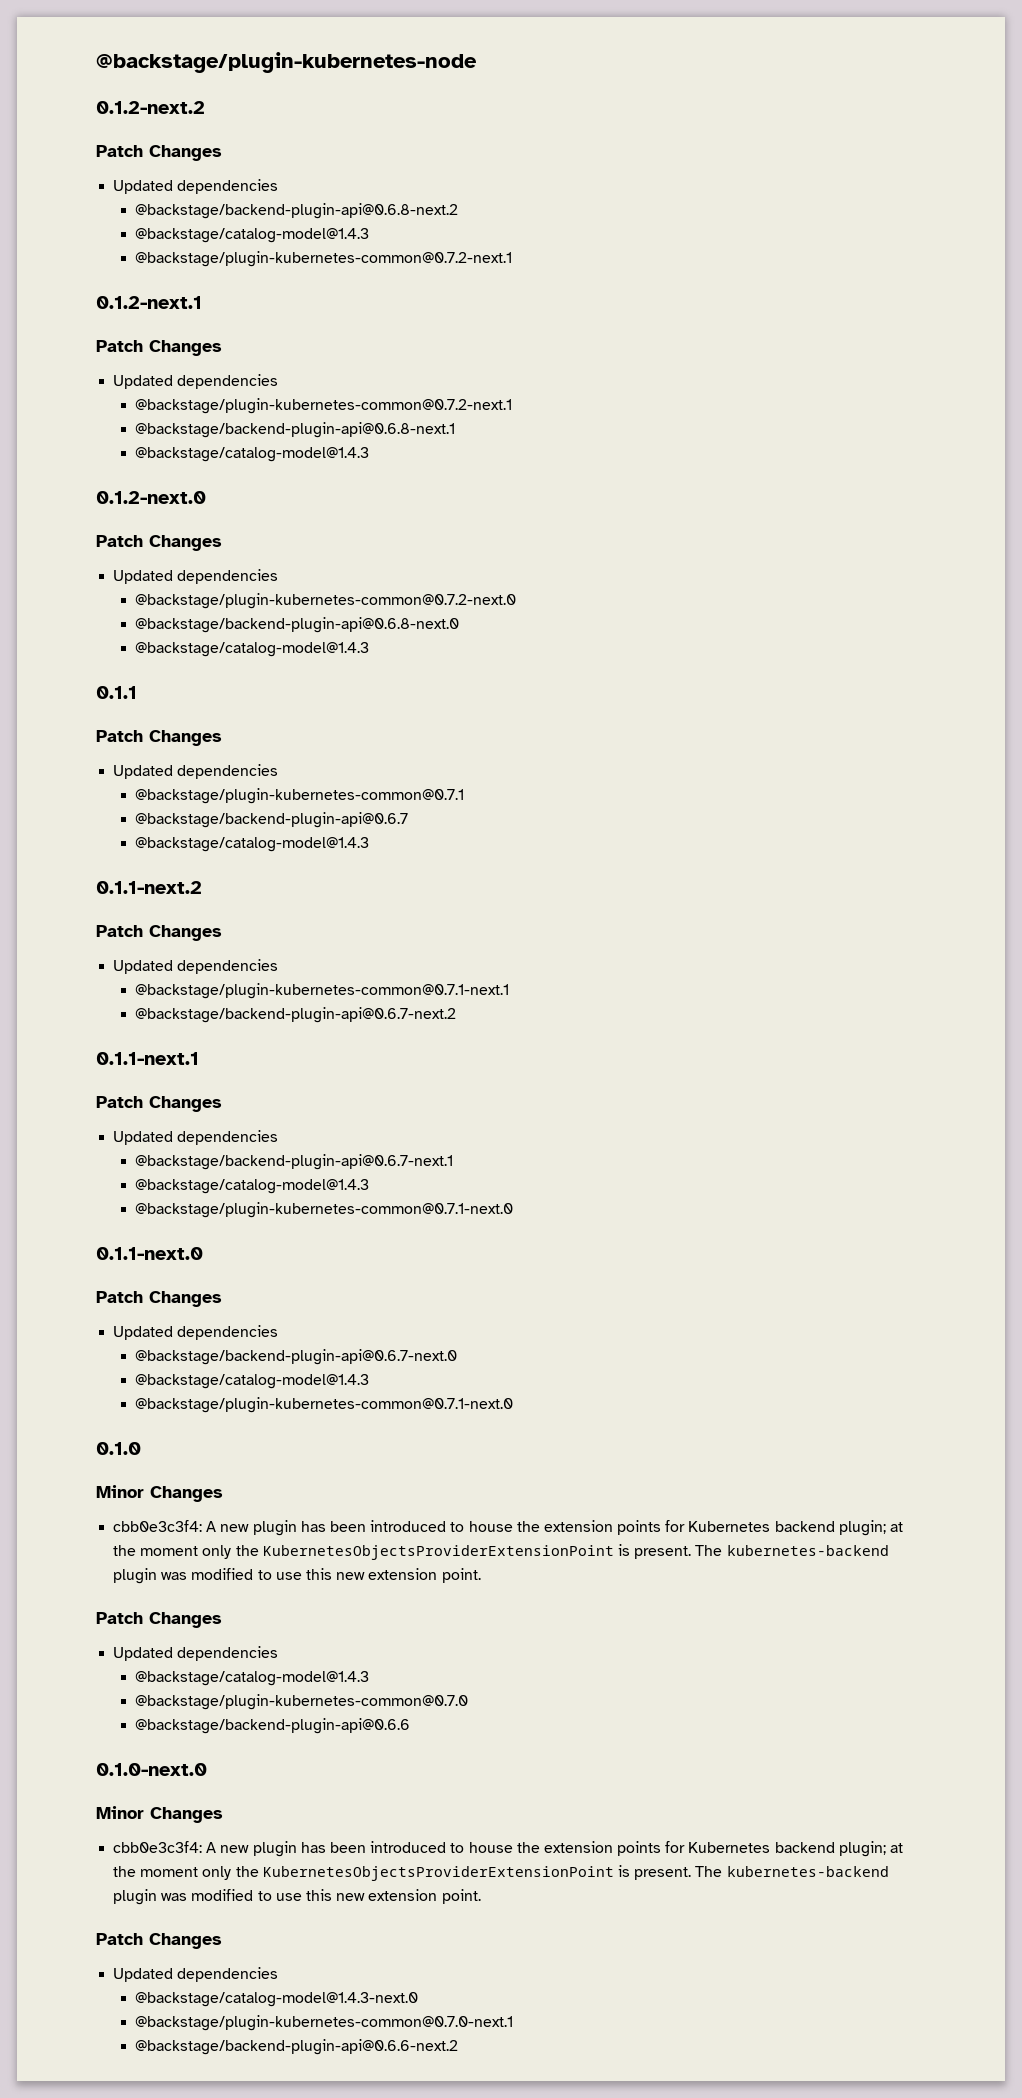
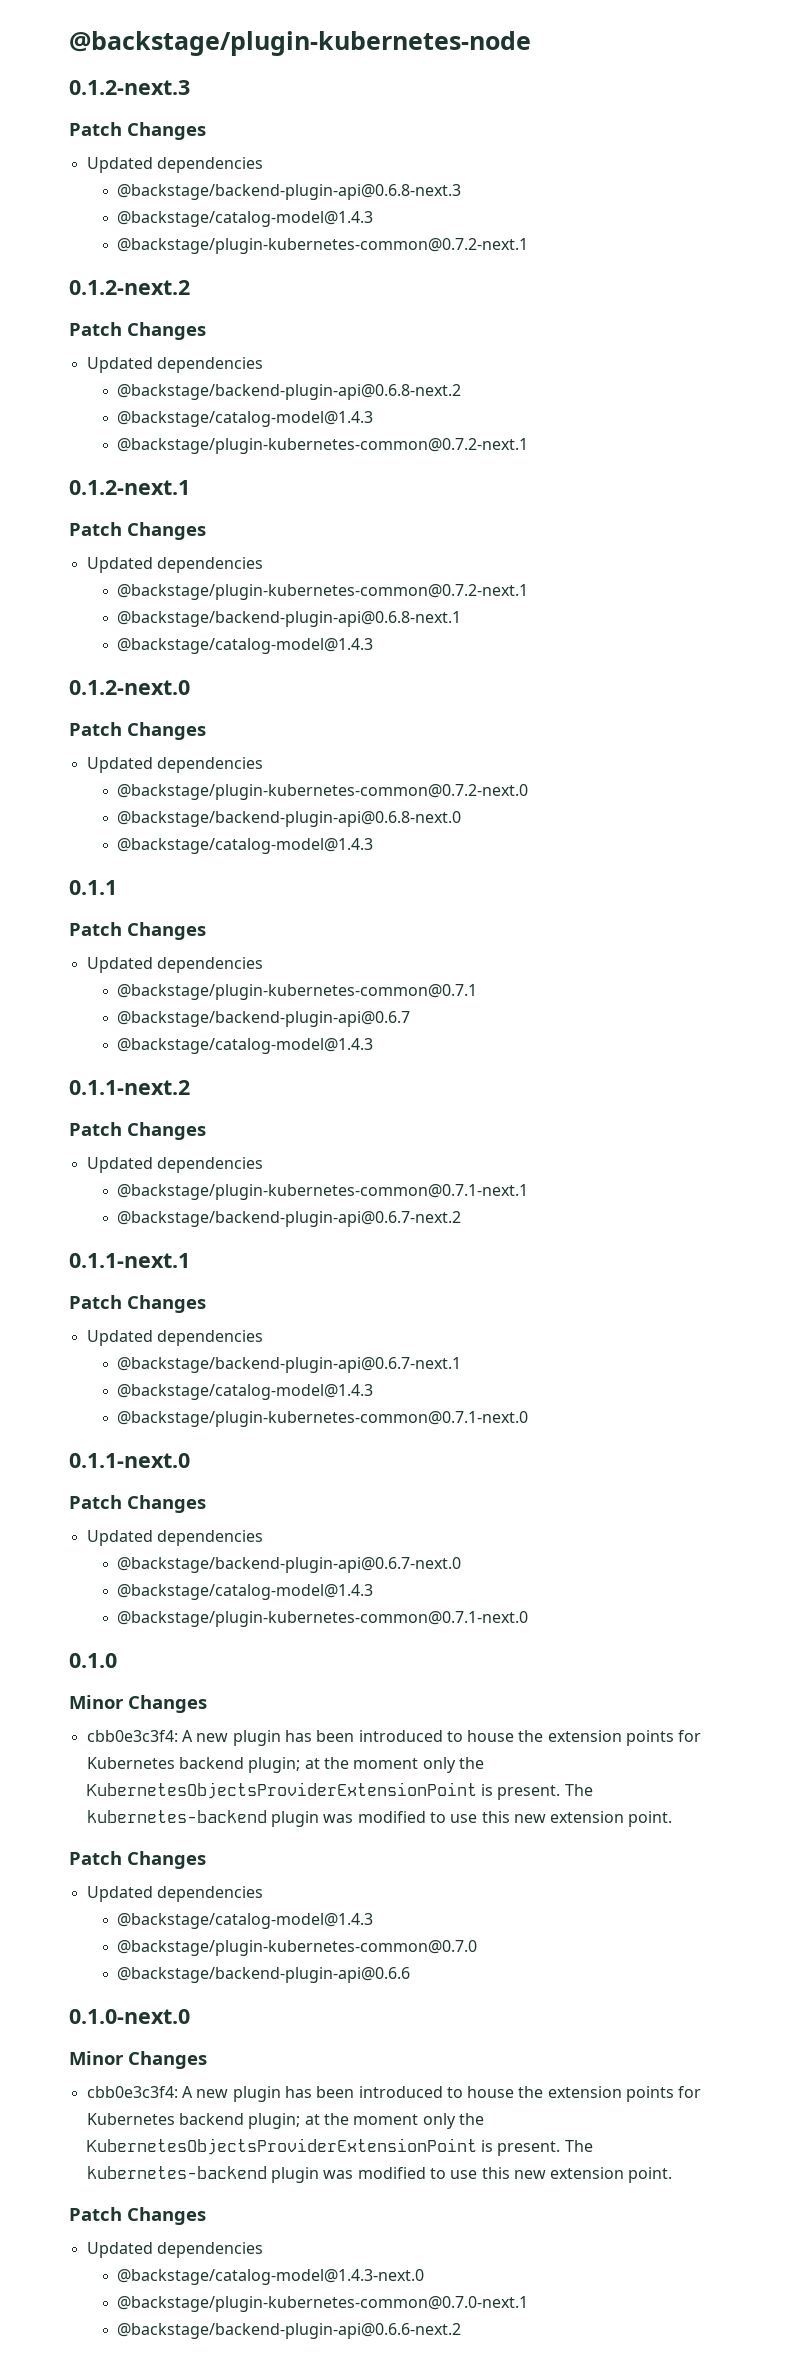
(477, 62) none -> [69,80,190,95] [69,122,206,140] [86,157,263,173] [116,184,461,200] [116,211,373,227] [116,238,528,254] // 0.1.2-next.3 // Patch Changes // Updated dependencies // @backstage/backend-plugin-api@0.6.8-next.3 // @backstage/catalog-model@1.4.3 // @backstage/plugin-kubernetes-common@0.7.2-next.1

